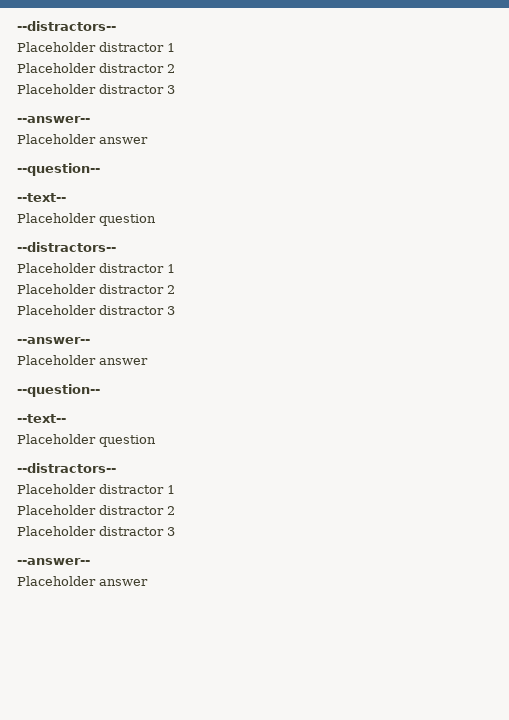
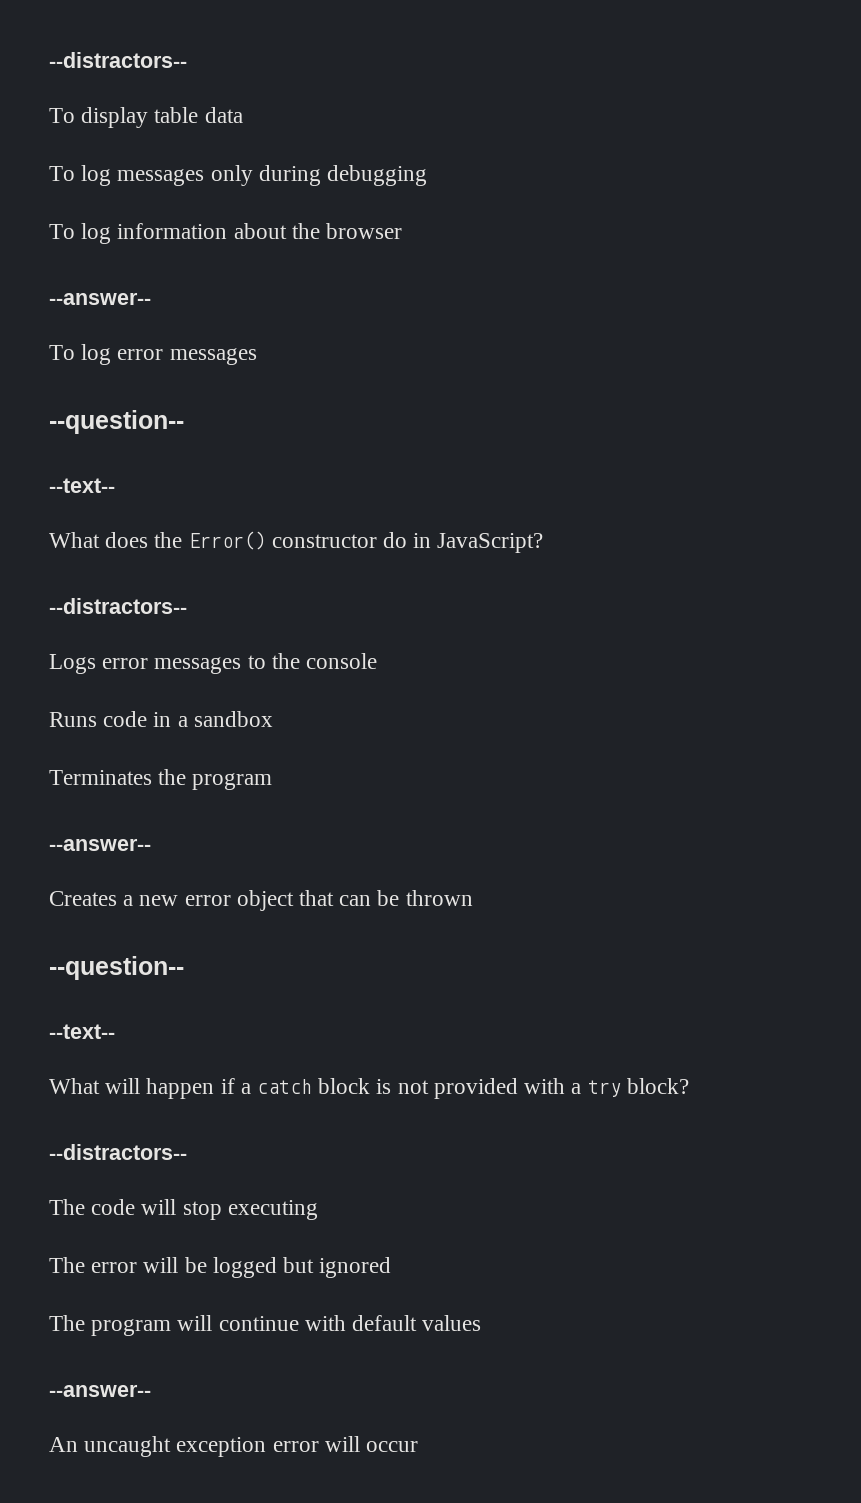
[17,21,116,31] [17,42,175,52] [17,63,175,73] [17,84,175,94] [17,116,90,123] [17,134,148,144] [17,163,100,176] [17,193,66,202] [17,213,156,226] [17,242,116,252] [17,263,175,273] [17,284,175,294] [17,305,175,315] [17,337,90,344] [17,355,148,365] [17,384,100,397] [17,414,66,423] [17,434,156,447] [17,463,116,473] [17,484,175,494] [17,505,175,515] [17,526,175,536] [17,558,90,565] [17,576,148,586] --distractors-- // Placeholder distractor 1 // Placeholder distractor 2 // Placeholder distractor 3 // --answer-- // Placeholder answer // --question-- // --text-- // Placeholder question // --distractors-- // Placeholder distractor 1 // Placeholder distractor 2 // Placeholder distractor 3 // --answer-- // Placeholder answer // --question-- // --text-- // Placeholder question // --distractors-- // Placeholder distractor 1 // Placeholder distractor 2 // Placeholder distractor 3 // --answer-- // Placeholder answer -> [49,52,187,68] [49,107,243,128] [49,165,428,186] [49,223,403,244] [49,292,151,305] [49,344,257,365] [49,410,184,434] [49,478,115,493] [49,531,544,553] [49,598,187,614] [49,653,378,674] [49,711,273,727] [49,769,273,790] [49,838,151,851] [49,890,473,911] [49,956,184,980] [49,1024,115,1039] [49,1078,689,1099] [49,1144,187,1160] [49,1199,318,1220] [49,1257,392,1278] [49,1315,482,1336] [49,1384,151,1397] [49,1436,419,1457] --distractors-- // To display table data // To log messages only during debugging // To log information about the browser // --answer-- // To log error messages // --question-- // --text-- // What does the Error() constructor do in JavaScript? // --distractors-- // Logs error messages to the console // Runs code in a sandbox // Terminates the program // --answer-- // Creates a new error object that can be thrown // --question-- // --text-- // What will happen if a catch block is not provided with a try block? // --distractors-- // The code will stop executing // The error will be logged but ignored // The program will continue with default values // --answer-- // An uncaught exception error will occur

